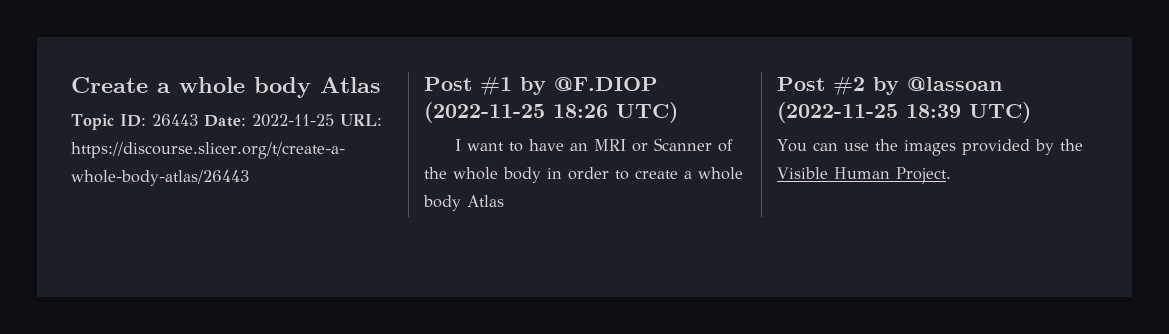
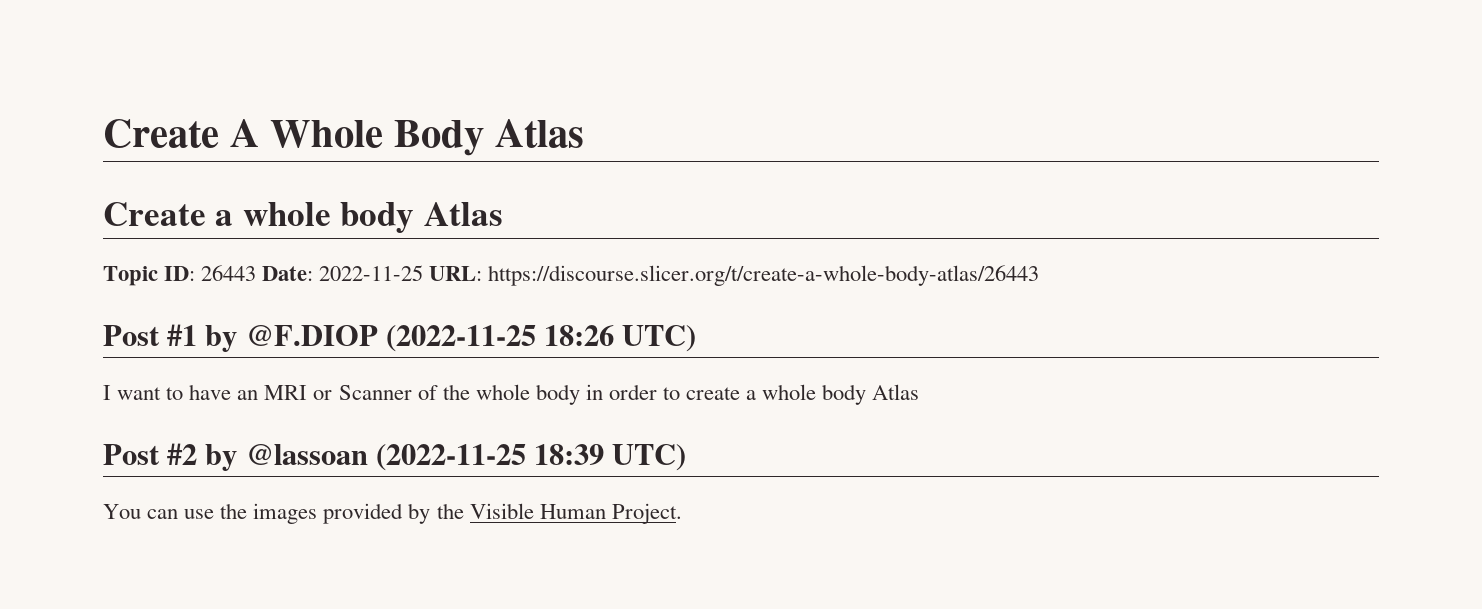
[71,77,148,93] Create -> [103,119,584,156] [103,202,206,226] Create A Whole Body Atlas // Create

